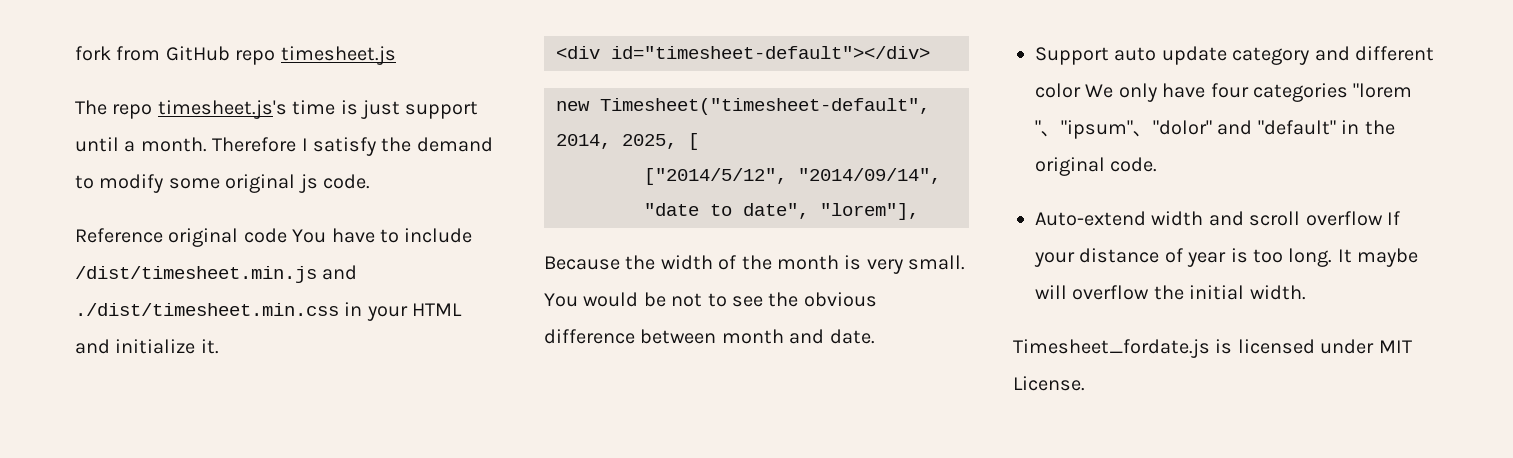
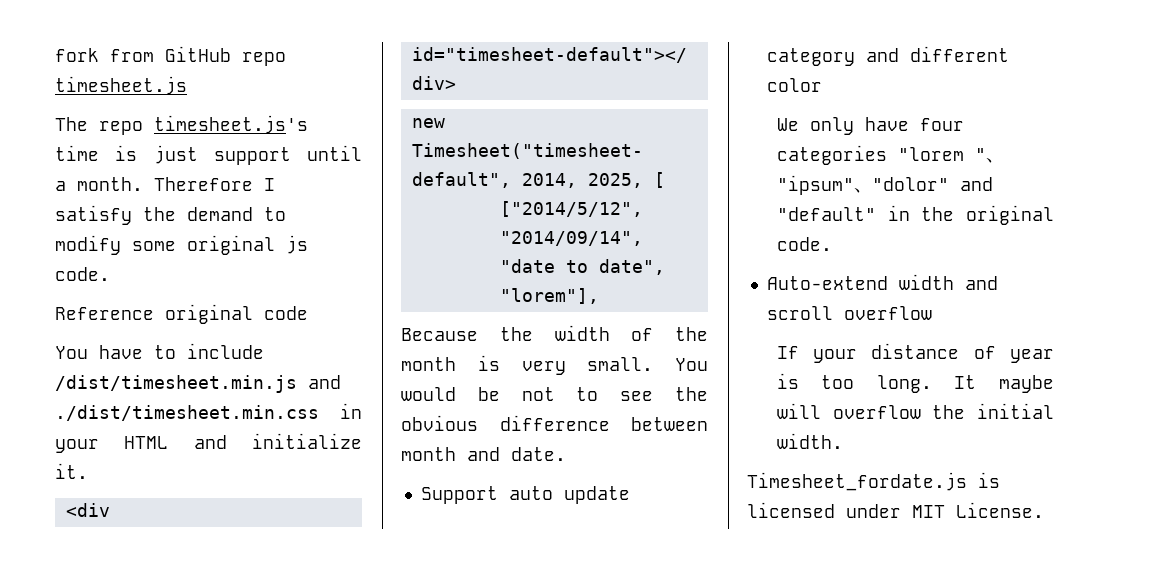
(287, 235) none -> (308, 313) //
(1081, 90) none -> (822, 85) //
(1383, 218) none -> (932, 313) //

